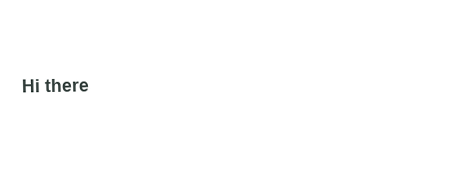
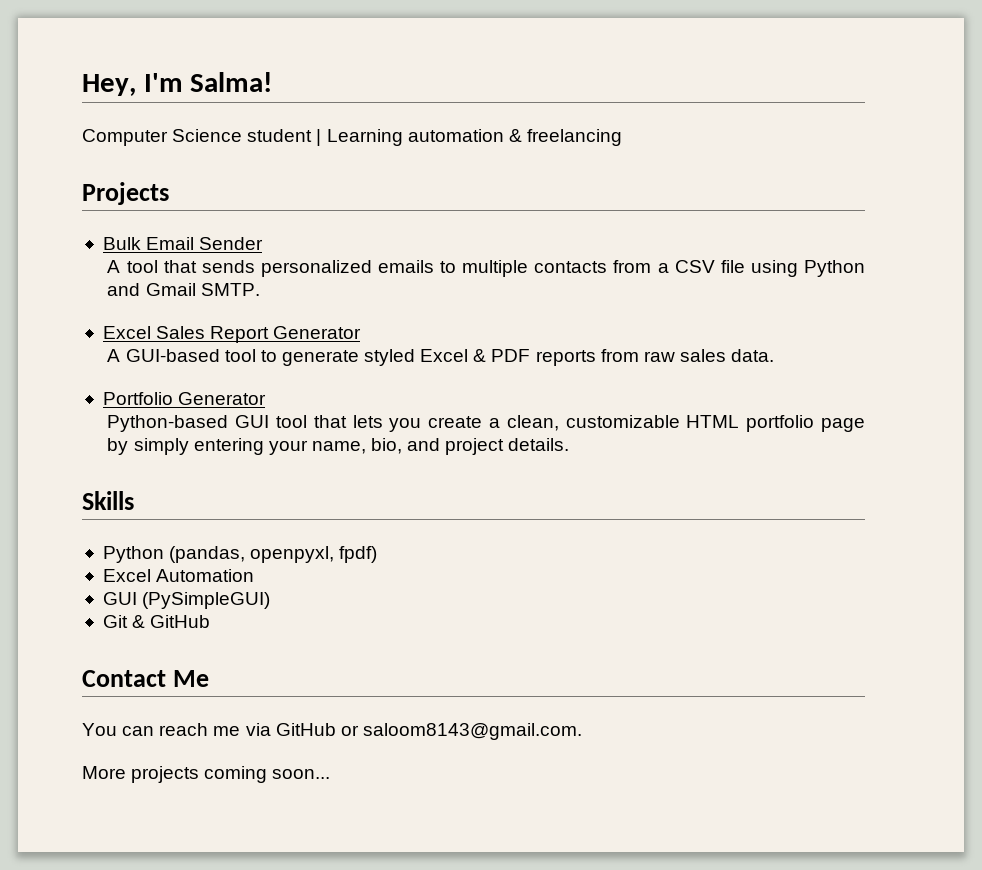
[21,78,90,93] Hi there -> [82,72,273,96] [82,129,622,146] [82,182,169,205] [102,237,264,250] [107,260,865,277] [107,283,260,296] [102,326,362,343] [107,349,775,366] [102,392,267,405] [107,415,865,432] [107,438,570,455] [82,491,134,510] [102,546,378,563] [102,569,255,582] [102,592,271,609] [102,615,211,628] [82,670,209,687] [82,723,582,740] [82,766,331,783] Hey, I'm Salma! // Computer Science student | Learning automation & freelancing // Projects // Bulk Email Sender // A tool that sends personalized emails to multiple contacts from a CSV file using Python and Gmail SMTP. // Excel Sales Report Generator // A GUI-based tool to generate styled Excel & PDF reports from raw sales data. // Portfolio Generator // Python-based GUI tool that lets you create a clean, customizable HTML portfolio page by simply entering your name, bio, and project details. // Skills // Python (pandas, openpyxl, fpdf) // Excel Automation // GUI (PySimpleGUI) // Git & GitHub // Contact Me // You can reach me via GitHub or saloom8143@gmail.com. // More projects coming soon...

